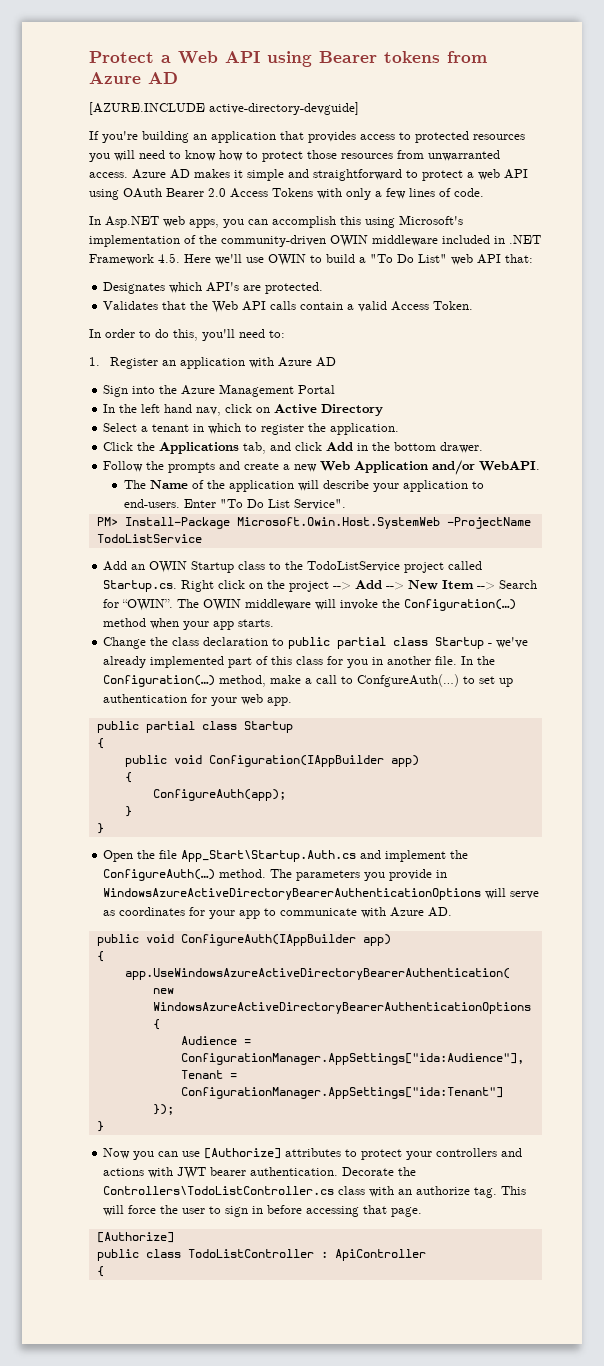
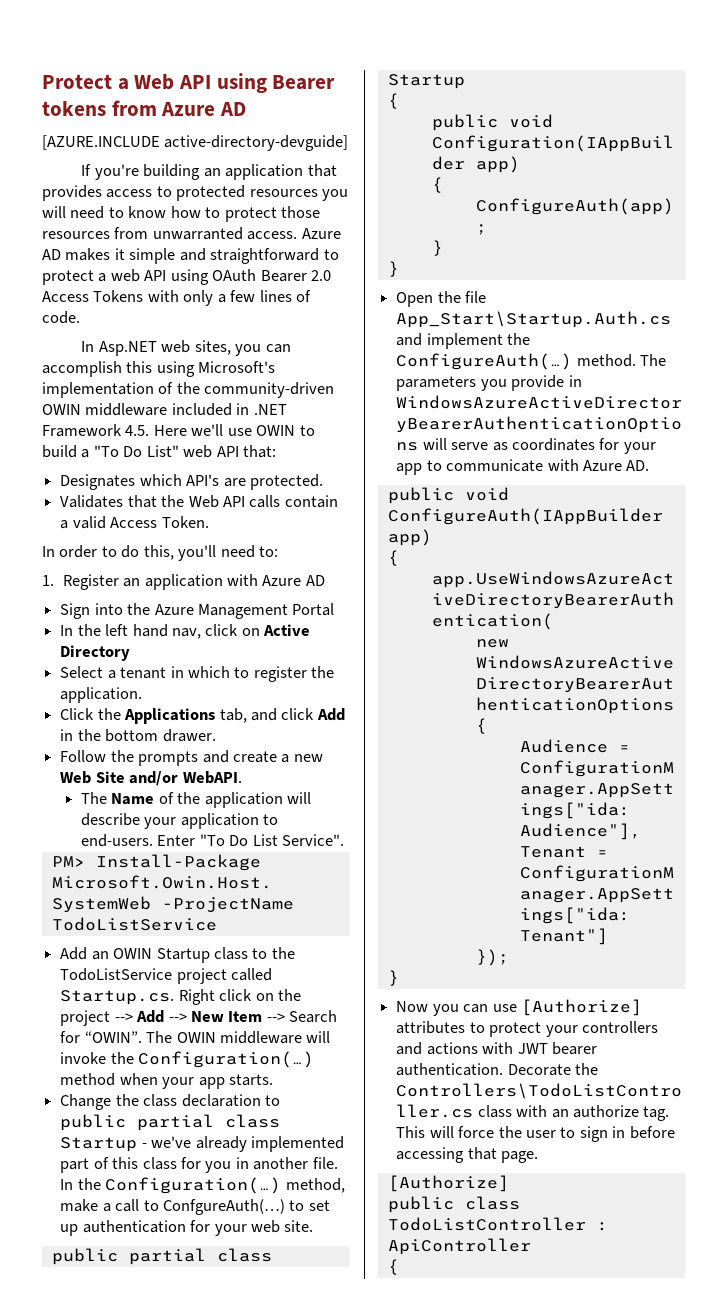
[189,219,219,228] apps, -> [194,340,231,355] sites,
[354,461,429,473] Application -> [95,771,125,783] Site
[267,697,293,706] app. -> [284,1220,314,1232] site.

